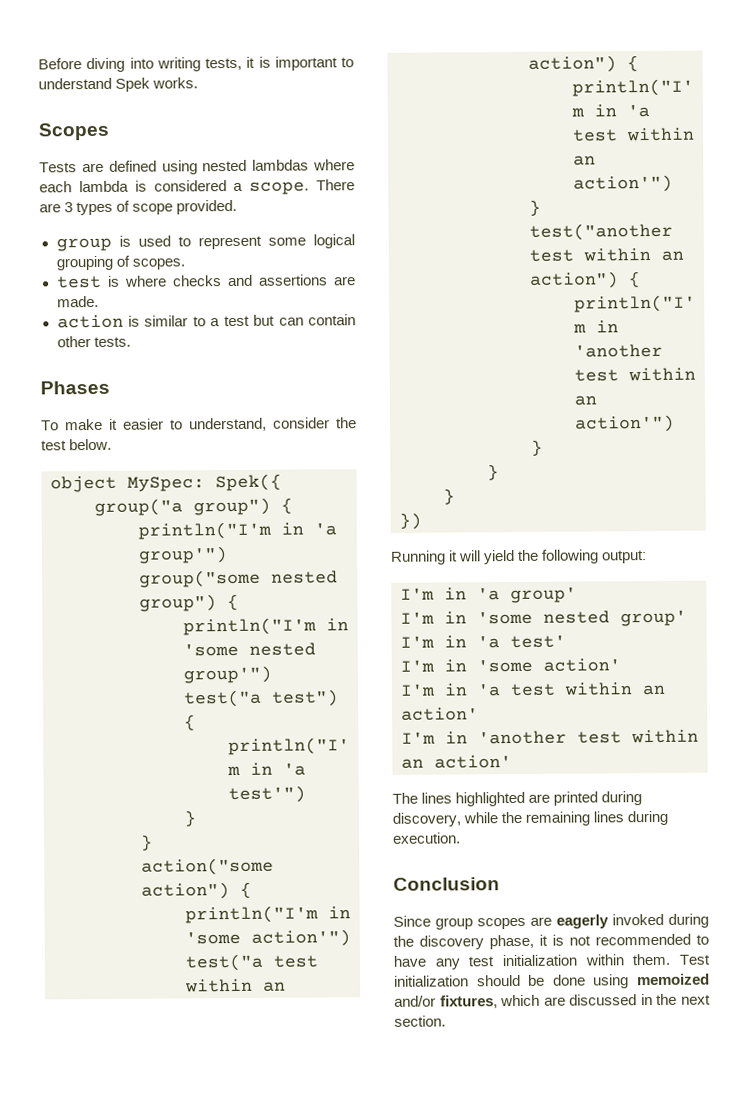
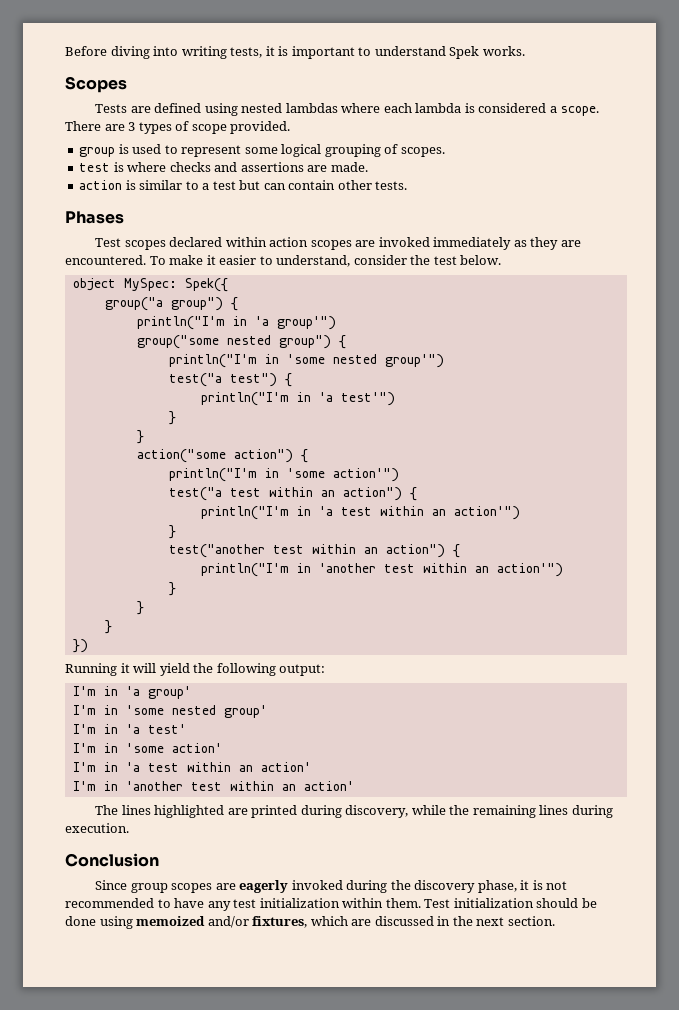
(110, 387) none -> [95,237,581,250] [65,255,146,265] Test scopes declared within action scopes are invoked immediately as they are encountered.

